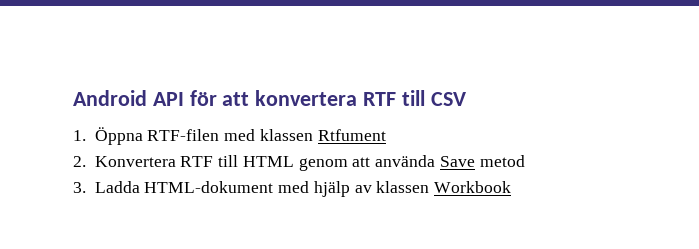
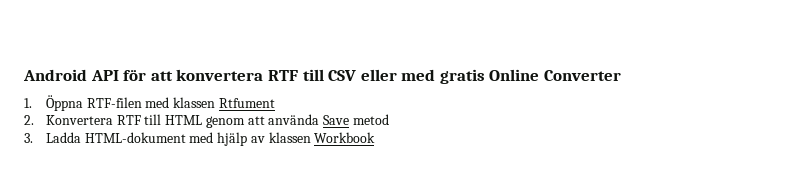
(466, 99) none -> [360,69,622,84] eller med gratis Online Converter

